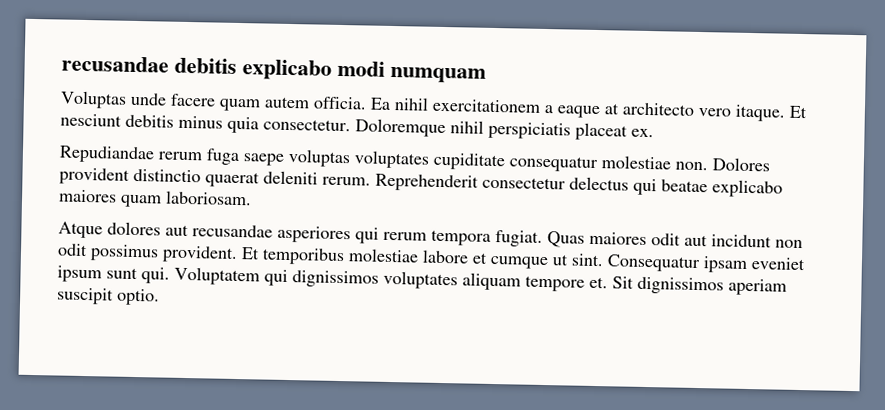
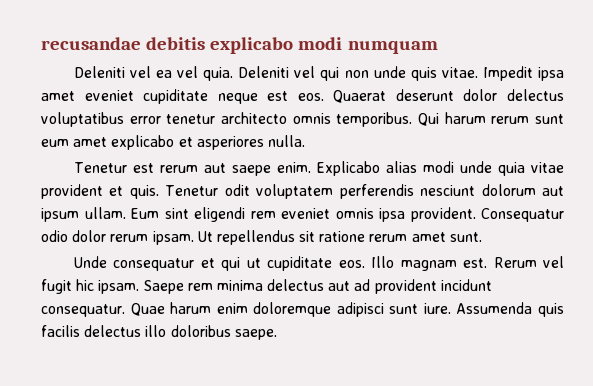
[60,90,808,122] [60,113,654,141] [59,145,770,173] [59,167,783,198] [58,189,252,208] [58,221,803,249] [57,243,806,273] [57,265,787,296] [57,287,160,306] Voluptas unde facere quam autem officia. Ea nihil exercitationem a eaque at architecto vero itaque. Et nesciunt debitis minus quia consectetur. Doloremque nihil perspiciatis placeat ex. // Repudiandae rerum fuga saepe voluptas voluptates cupiditate consequatur molestiae non. Dolores provident distinctio quaerat deleniti rerum. Reprehenderit consectetur delectus qui beatae explicabo maiores quam laboriosam. // Atque dolores aut recusandae asperiores qui rerum tempora fugiat. Quas maiores odit aut incidunt non odit possimus provident. Et temporibus molestiae labore et cumque ut sint. Consequatur ipsam eveniet ipsum sunt qui. Voluptatem qui dignissimos voluptates aliquam tempore et. Sit dignissimos aperiam suscipit optio. -> [73,66,564,81] [41,89,564,104] [41,112,564,127] [41,135,305,150] [73,161,564,176] [41,184,564,199] [41,207,564,222] [41,230,482,245] [73,256,564,271] [41,279,492,294] [41,302,564,317] [41,325,277,340] Deleniti vel ea vel quia. Deleniti vel qui non unde quis vitae. Impedit ipsa amet eveniet cupiditate neque est eos. Quaerat deserunt dolor delectus voluptatibus error tenetur architecto omnis temporibus. Qui harum rerum sunt eum amet explicabo et asperiores nulla. // Tenetur est rerum aut saepe enim. Explicabo alias modi unde quia vitae provident et quis. Tenetur odit voluptatem perferendis nesciunt dolorum aut ipsum ullam. Eum sint eligendi rem eveniet omnis ipsa provident. Consequatur odio dolor rerum ipsam. Ut repellendus sit ratione rerum amet sunt. // Unde consequatur et qui ut cupiditate eos. Illo magnam est. Rerum vel fugit hic ipsam. Saepe rem minima delectus aut ad provident incidunt consequatur. Quae harum enim doloremque adipisci sunt iure. Assumenda quis facilis delectus illo doloribus saepe.

